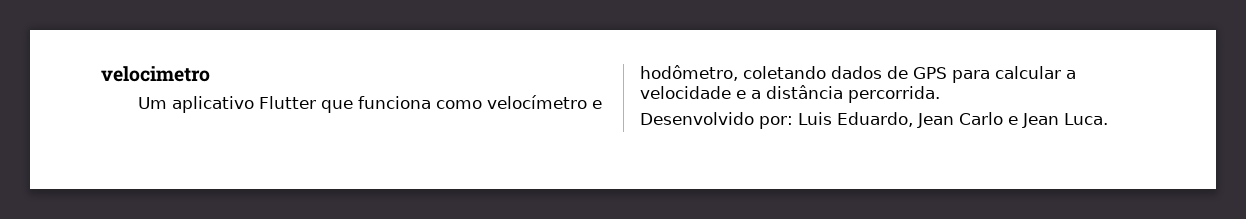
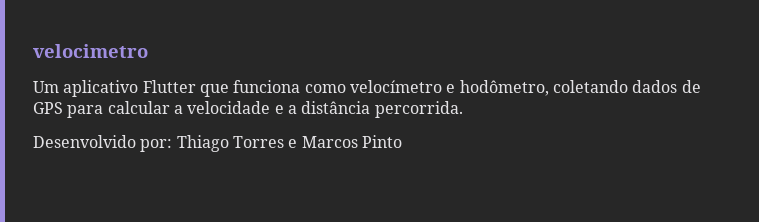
[798,112,1108,128] Luis Eduardo, Jean Carlo e Jean Luca. -> [176,135,402,152] Thiago Torres e Marcos Pinto

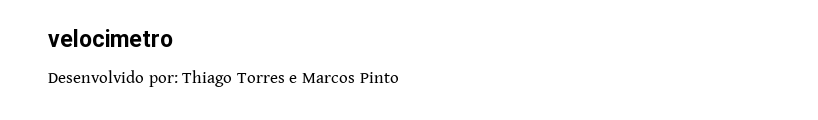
[33,80,701,97] [33,101,463,118] // Um aplicativo Flutter que funciona como velocímetro e hodômetro, coletando dados de GPS para calcular a velocidade e a distância percorrida. -> (173, 38) none

